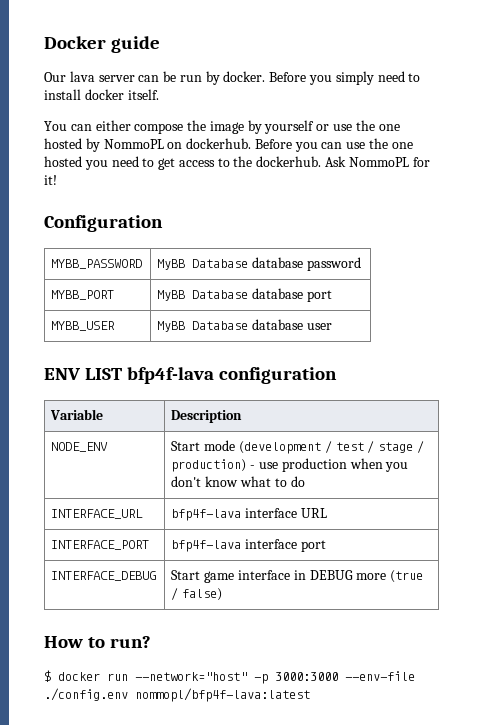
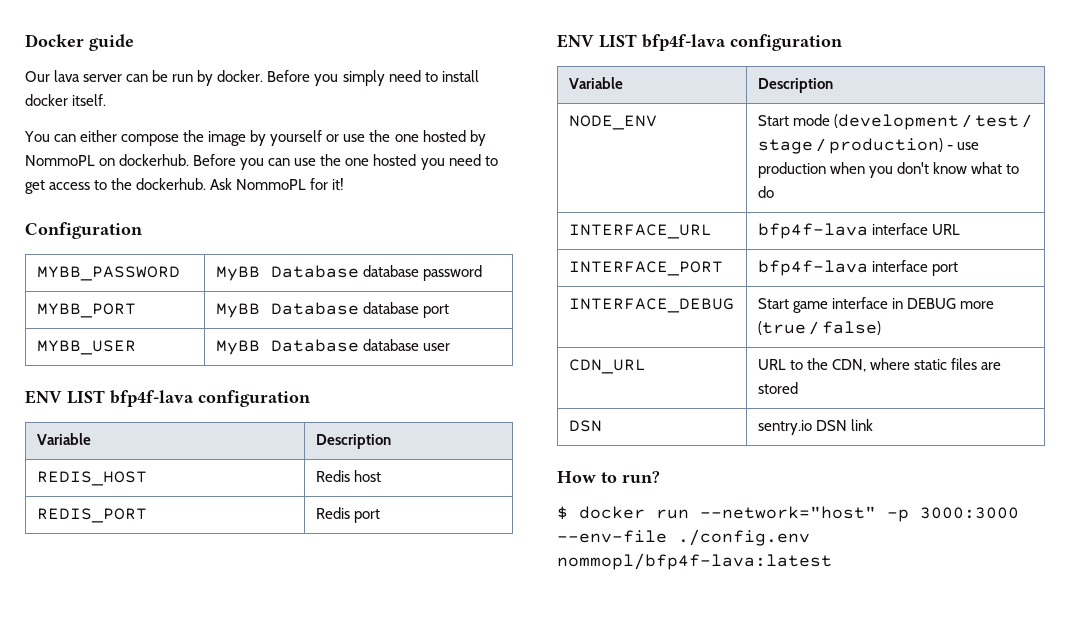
(243, 416) none -> [36,471,147,486] [315,470,382,482] [36,508,147,523] [315,507,381,523] [557,34,842,51] [568,77,623,89] [757,78,833,93] // REDIS_HOST | Redis host // REDIS_PORT | Redis port // ENV LIST bfp4f-lava configuration // Variable | Description
(223, 594) none -> [568,359,646,374] [757,358,1002,372] [757,382,798,394] [568,420,602,432] [757,419,874,435] // CDN_URL | URL to the CDN, where static files are stored // DSN | sentry.io DSN link

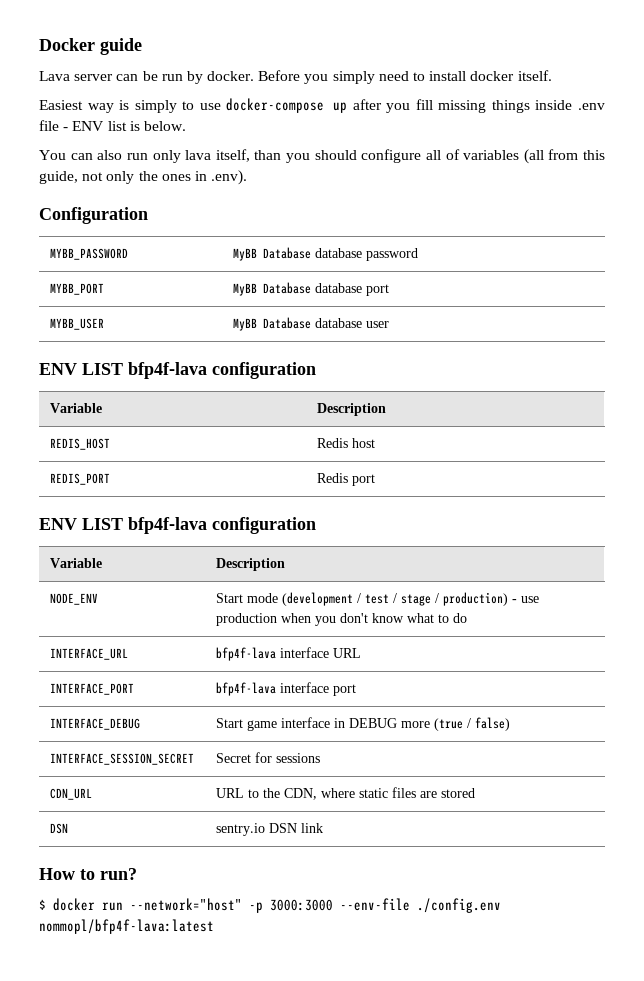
[25,70,81,82] Our lava -> [39,71,70,81] Lava
[24,130,486,146] [25,154,498,170] [25,178,345,194] You can either compose the image by yourself or use the one hosted by NommoPL on dockerhub. Before you can use the one hosted you need to get access to the dockerhub. Ask NommoPL for it! -> [39,98,605,113] [39,120,186,131] [39,149,605,164] [39,170,248,185] Easiest way is simply to use docker-compose up after you fill missing things inside .env file - ENV list is below. // You can also run only lava itself, than you should configure all of variables (all from this guide, not only the ones in .env).
(882, 328) none -> [49,753,194,765] [215,752,320,763] // INTERFACE_SESSION_SECRET | Secret for sessions

